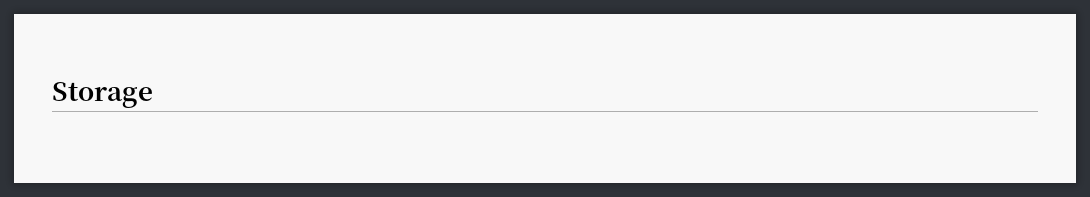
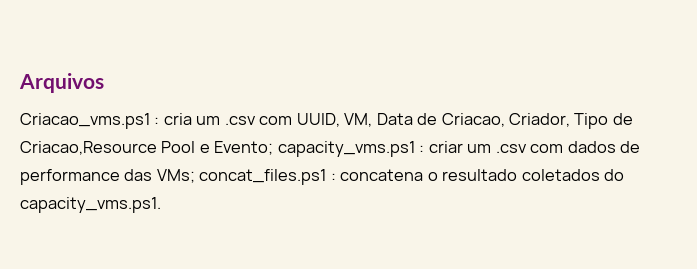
[52,82,153,108] Storage -> [19,73,104,93] [20,113,633,129] [20,141,641,157] [20,169,625,185] [20,197,161,213] Arquivos // Criacao_vms.ps1 : cria um .csv com UUID, VM, Data de Criacao, Criador, Tipo de Criacao,Resource Pool e Evento; capacity_vms.ps1 : criar um .csv com dados de performance das VMs; concat_files.ps1 : concatena o resultado coletados do capacity_vms.ps1.

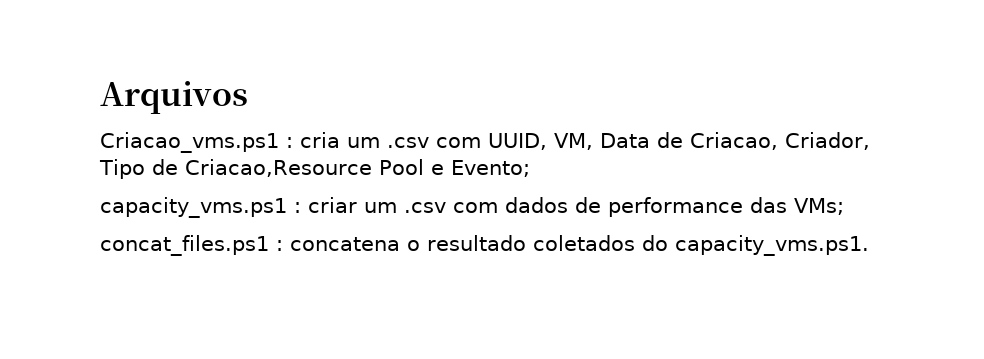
(274, 148) none -> (530, 168) //
(195, 176) none -> (844, 206) //

